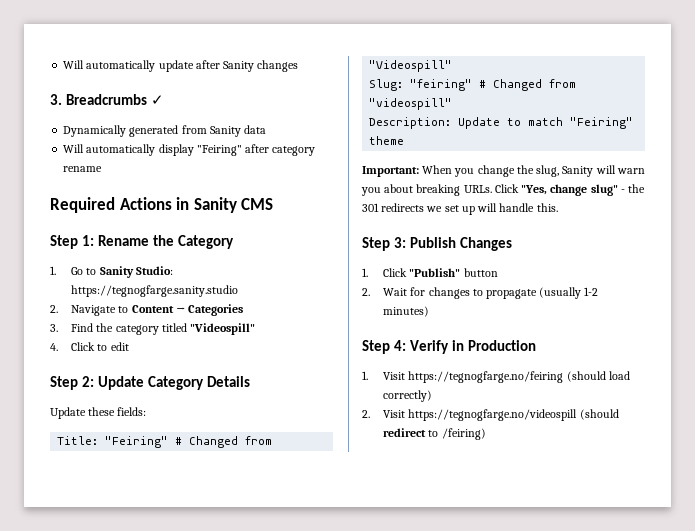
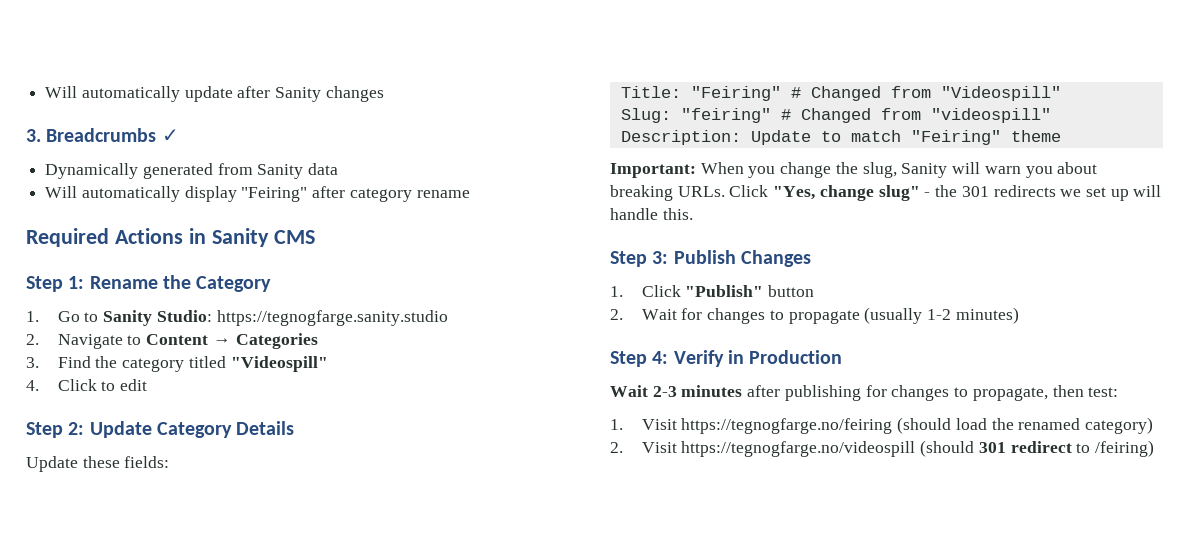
(536, 345) none -> [610,385,1119,401] // Wait 2-3 minutes after publishing for changes to propagate, then test:
[383,390,433,402] correctly) -> [991,417,1153,434] the renamed category)
(619, 414) none -> [978,442,1006,453] 301

